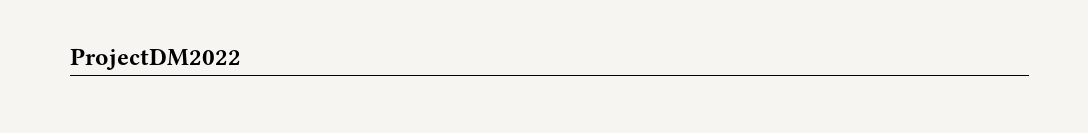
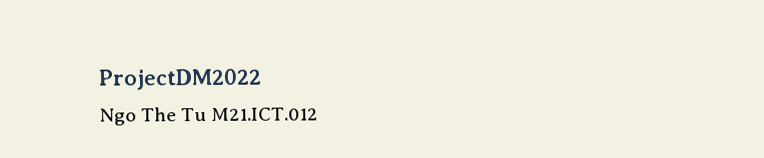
(241, 59) none -> [99,107,319,126] // Ngo The Tu M21.ICT.012

